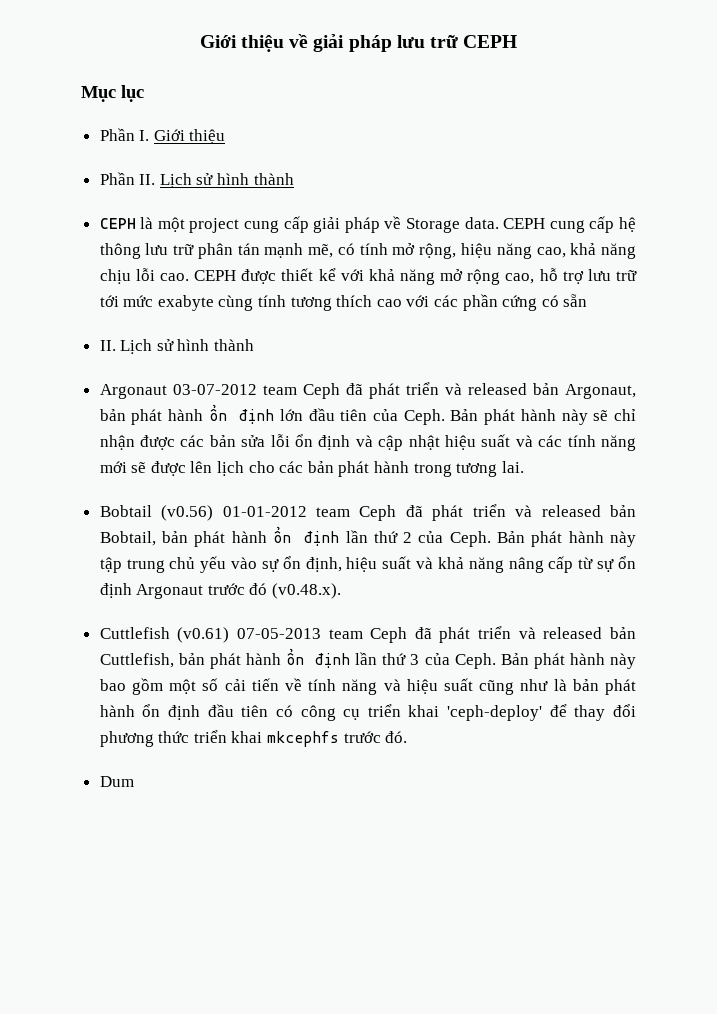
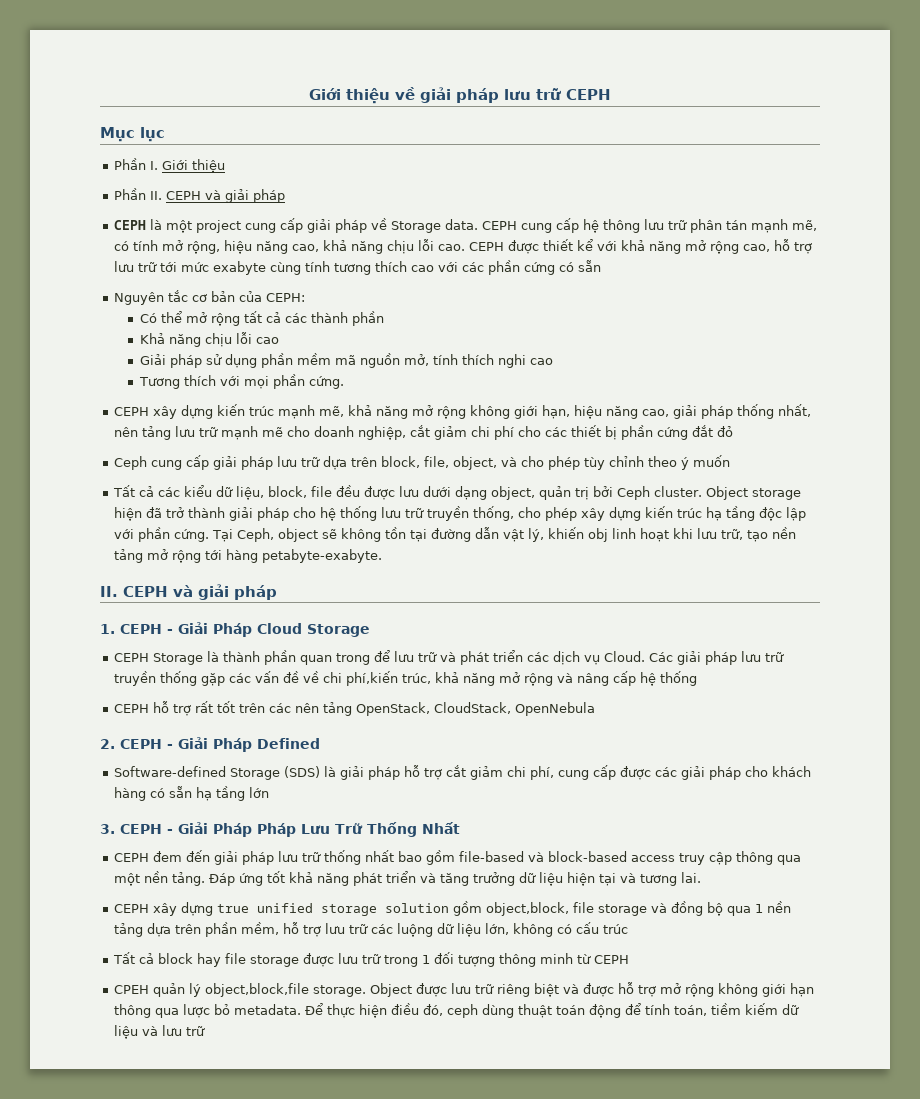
[159,173,294,188] Lịch sử hình thành -> [166,189,286,203] CEPH và giải pháp
[99,339,255,354] [99,382,636,399] [99,404,636,425] [99,434,636,451] [99,461,524,477] [99,504,636,521] [99,526,637,547] [99,556,636,573] [99,583,342,599] [99,626,636,643] [99,648,636,669] [99,678,636,695] [99,704,636,721] [99,730,408,747] [99,776,134,787] II. Lịch sử hình thành // Argonaut 03-07-2012 team Ceph đã phát triển và released bản Argonaut, bản phát hành ổn định lớn đầu tiên của Ceph. Bản phát hành này sẽ chỉ nhận được các bản sửa lỗi ổn định và cập nhật hiệu suất và các tính năng mới sẽ được lên lịch cho các bản phát hành trong tương lai. // Bobtail (v0.56) 01-01-2012 team Ceph đã phát triển và released bản Bobtail, bản phát hành ổn định lần thứ 2 của Ceph. Bản phát hành này tập trung chủ yếu vào sự ổn định, hiệu suất và khả năng nâng cấp từ sự ổn định Argonaut trước đó (v0.48.x). // Cuttlefish (v0.61) 07-05-2013 team Ceph đã phát triển và released bản Cuttlefish, bản phát hành ổn định lần thứ 3 của Ceph. Bản phát hành này bao gồm một số cải tiến về tính năng và hiệu suất cũng như là bản phát hành ổn định đầu tiên có công cụ triển khai 'ceph-deploy' để thay đổi phương thức triển khai mkcephfs trước đó. // Dum -> [114,290,306,305] [139,311,384,326] [139,332,279,347] [139,353,553,368] [138,374,344,389] [114,404,812,419] [114,425,734,440] [114,455,731,470] [113,485,802,500] [114,506,807,521] [114,527,797,542] [114,549,383,563] [100,584,277,600] [100,622,370,637] [114,650,785,665] [114,671,698,686] [114,701,596,716] [100,737,320,752] [114,765,812,780] [114,786,270,801] [100,822,460,837] [114,850,802,865] [114,871,702,886] [114,901,792,916] [114,922,629,937] [113,952,630,967] [114,982,815,997] [114,1003,800,1018] [114,1025,206,1039] Nguyên tắc cơ bản của CEPH: // Có thể mở rộng tất cả các thành phần // Khả năng chịu lỗi cao // Giải pháp sử dụng phần mềm mã nguồn mở, tính thích nghi cao // Tương thích với mọi phần cứng. // CEPH xây dựng kiến trúc mạnh mẽ, khả năng mở rộng không giới hạn, hiệu năng cao, giải pháp thống nhất, nên tảng lưu trữ mạnh mẽ cho doanh nghiệp, cắt giảm chi phí cho các thiết bị phần cứng đắt đỏ // Ceph cung cấp giải pháp lưu trữ dựa trên block, file, object, và cho phép tùy chỉnh theo ý muốn // Tất cả các kiểu dữ liệu, block, file đều được lưu dưới dạng object, quản trị bởi Ceph cluster. Object storage hiện đã trở thành giải pháp cho hệ thống lưu trữ truyền thống, cho phép xây dựng kiến trúc hạ tầng độc lập với phần cứng. Tại Ceph, object sẽ không tồn tại đường dẫn vật lý, khiến obj linh hoạt khi lưu trữ, tạo nền tảng mở rộng tới hàng petabyte-exabyte. // II. CEPH và giải pháp // 1. CEPH - Giải Pháp Cloud Storage // CEPH Storage là thành phần quan trong để lưu trữ và phát triển các dịch vụ Cloud. Các giải pháp lưu trữ truyền thống gặp các vấn đề về chi phí,kiến trúc, khả năng mở rộng và nâng cấp hệ thống // CEPH hỗ trợ rất tốt trên các nên tảng OpenStack, CloudStack, OpenNebula // 2. CEPH - Giải Pháp Defined // Software-defined Storage (SDS) là giải pháp hỗ trợ cắt giảm chi phí, cung cấp được các giải pháp cho khách hàng có sẵn hạ tầng lớn // 3. CEPH - Giải Pháp Pháp Lưu Trữ Thống Nhất // CEPH đem đến giải pháp lưu trữ thống nhất bao gồm file-based và block-based access truy cập thông qua một nền tảng. Đáp ứng tốt khả năng phát triển và tăng trưởng dữ liệu hiện tại và tương lai. // CEPH xây dựng true unified storage solution gồm object,block, file storage và đồng bộ qua 1 nền tảng dựa trên phần mềm, hỗ trợ lưu trữ các luộng dữ liệu lớn, không có cấu trúc // Tất cả block hay file storage được lưu trữ trong 1 đối tượng thông minh từ CEPH // CPEH quản lý object,block,file storage. Object được lưu trữ riêng biệt và được hỗ trợ mở rộng không giới hạn thông qua lược bỏ metadata. Để thực hiện điều đó, ceph dùng thuật toán động để tính toán, tiềm kiếm dữ liệu và lưu trữ

